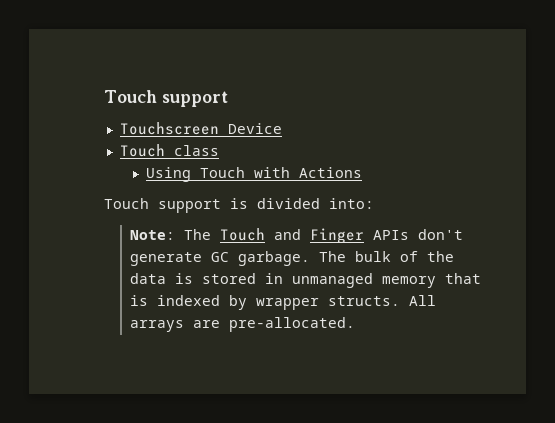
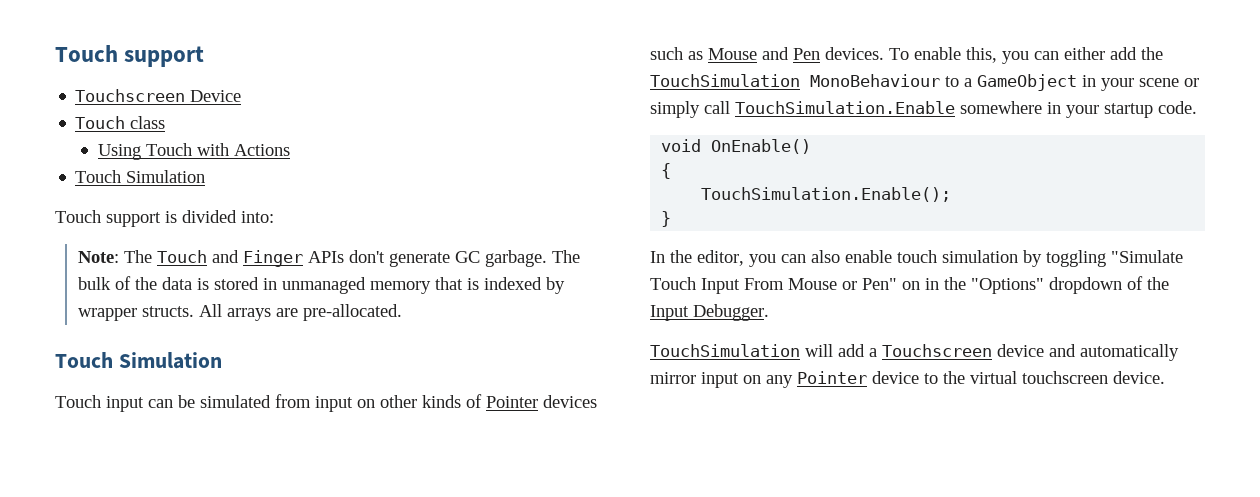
(363, 172) none -> [75,170,206,183] // Touch Simulation
(356, 324) none -> [55,352,222,369] [55,394,597,412] [650,47,1163,64] [650,74,1199,91] [650,101,1197,118] [661,139,812,154] [661,163,672,179] [701,187,952,202] [661,211,672,227] [650,250,1183,267] [650,276,1169,294] [650,304,769,321] [650,344,1179,361] [650,371,1165,388] // Touch Simulation // Touch input can be simulated from input on other kinds of Pointer devices such as Mouse and Pen devices. To enable this, you can either add the TouchSimulation MonoBehaviour to a GameObject in your scene or simply call TouchSimulation.Enable somewhere in your startup code. // void OnEnable() // { // TouchSimulation.Enable(); // } // In the editor, you can also enable touch simulation by toggling "Simulate Touch Input From Mouse or Pen" on in the "Options" dropdown of the Input Debugger. // TouchSimulation will add a Touchscreen device and automatically mirror input on any Pointer device to the virtual touchscreen device.

